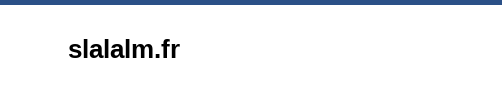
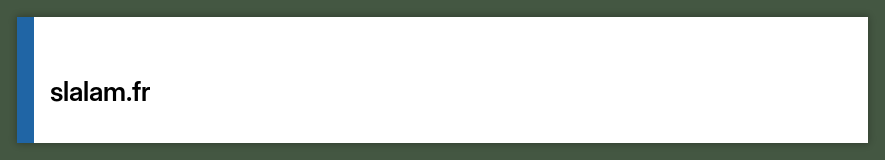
[68,39,180,58] slalalm.fr -> [50,81,150,102] slalam.fr

